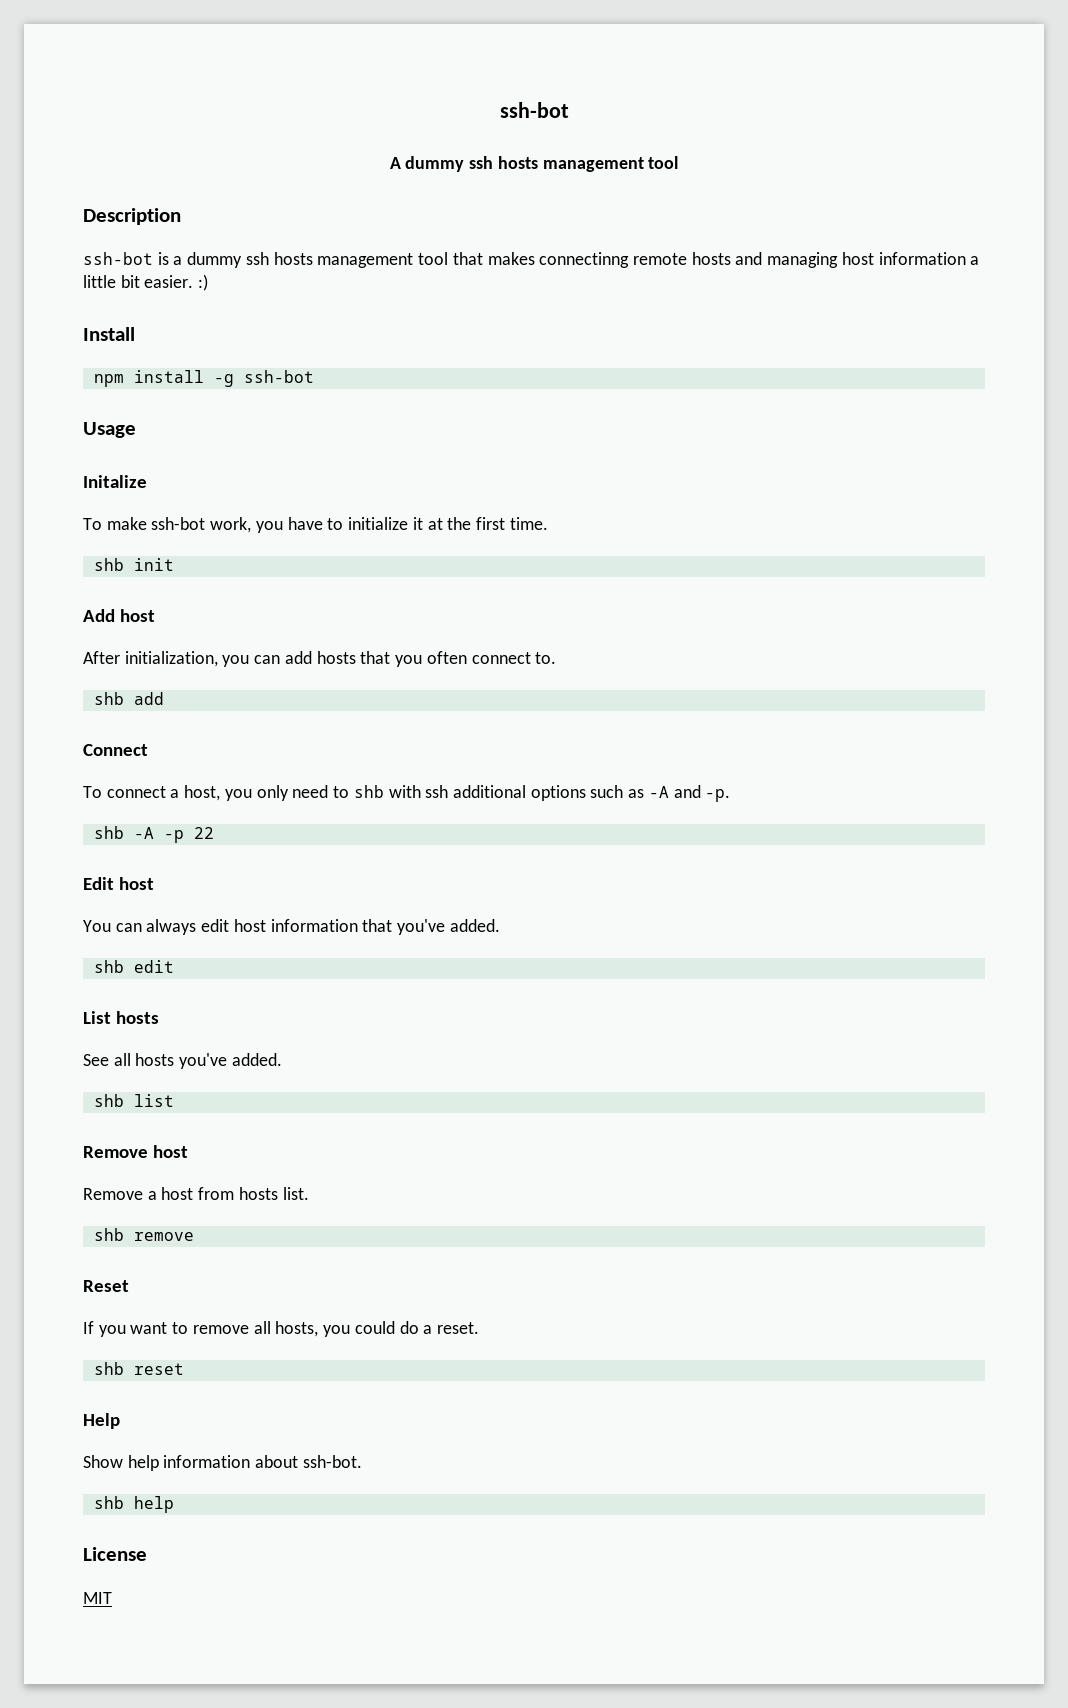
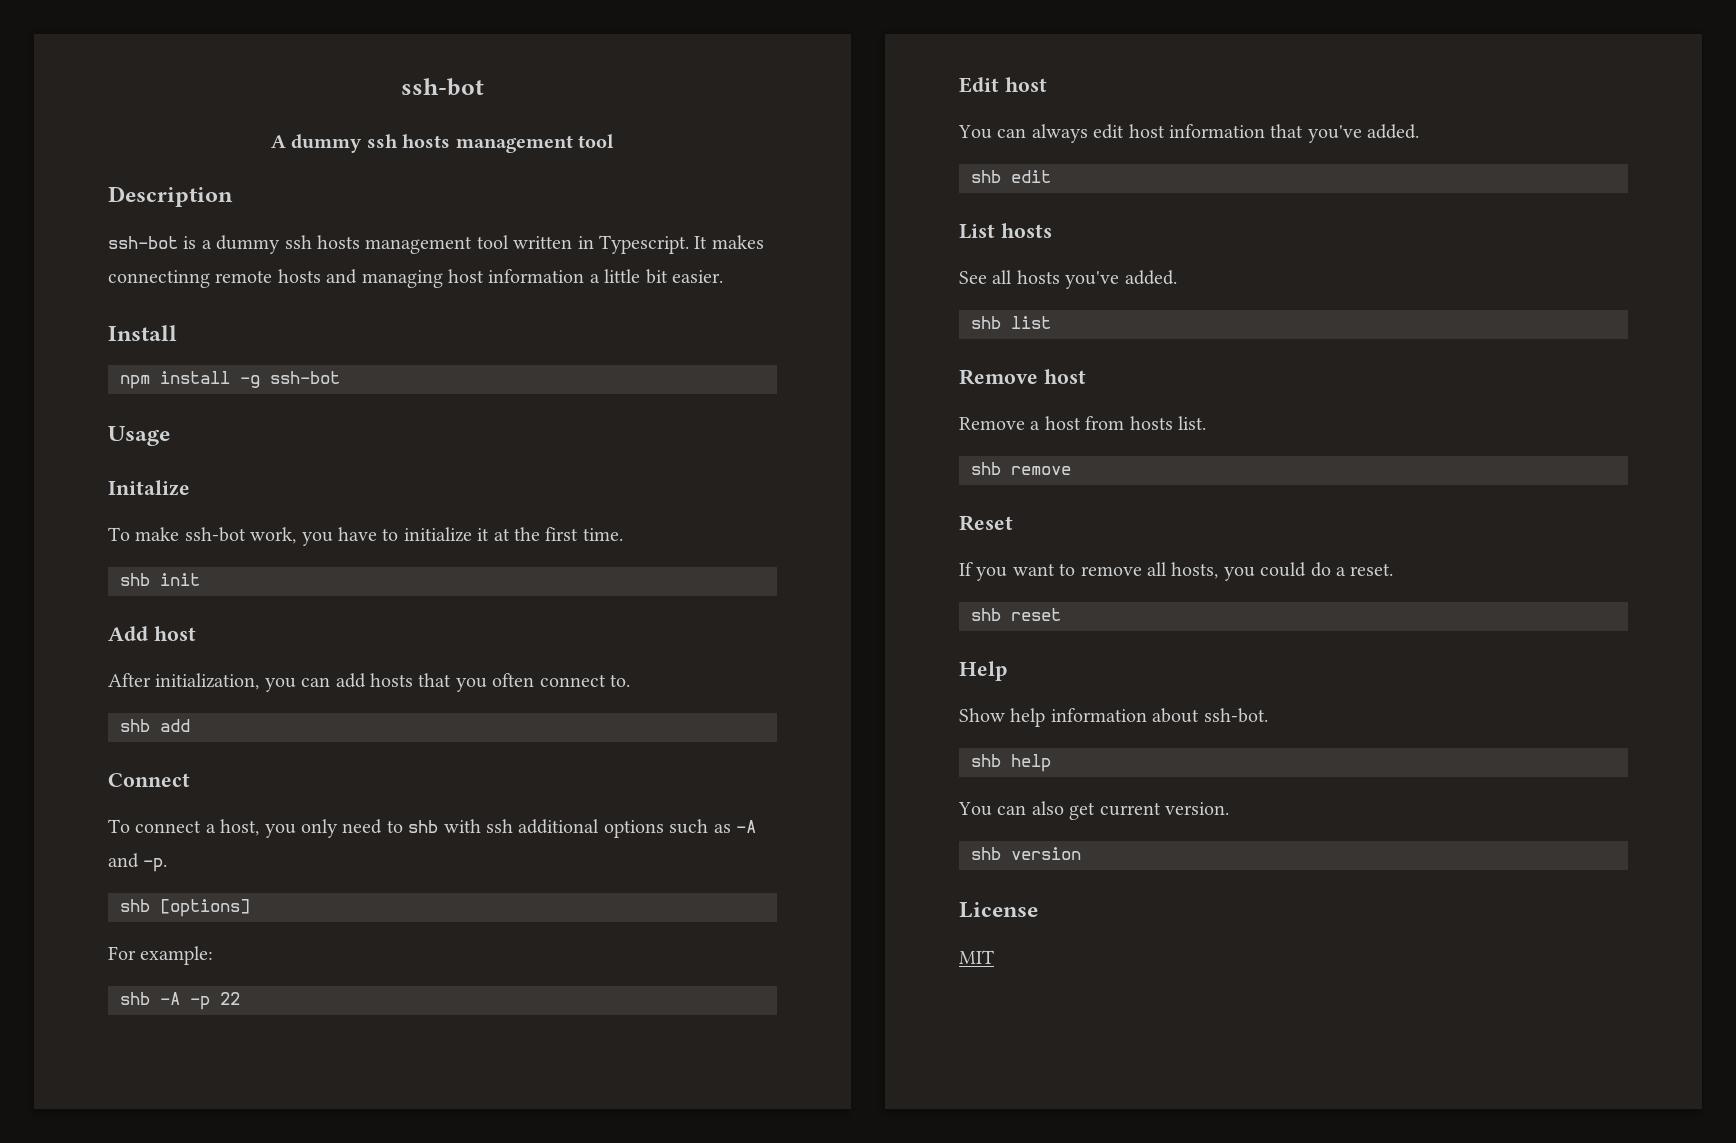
[452,252,483,265] that -> [513,235,708,254] written in Typescript. It
[198,274,209,291] :) -> (723, 276) none
(731, 795) none -> [120,899,250,917] [108,946,214,965] // shb [options] // For example:
(174, 1504) none -> [958,801,1229,820] [971,847,1081,860] // You can also get current version. // shb version

